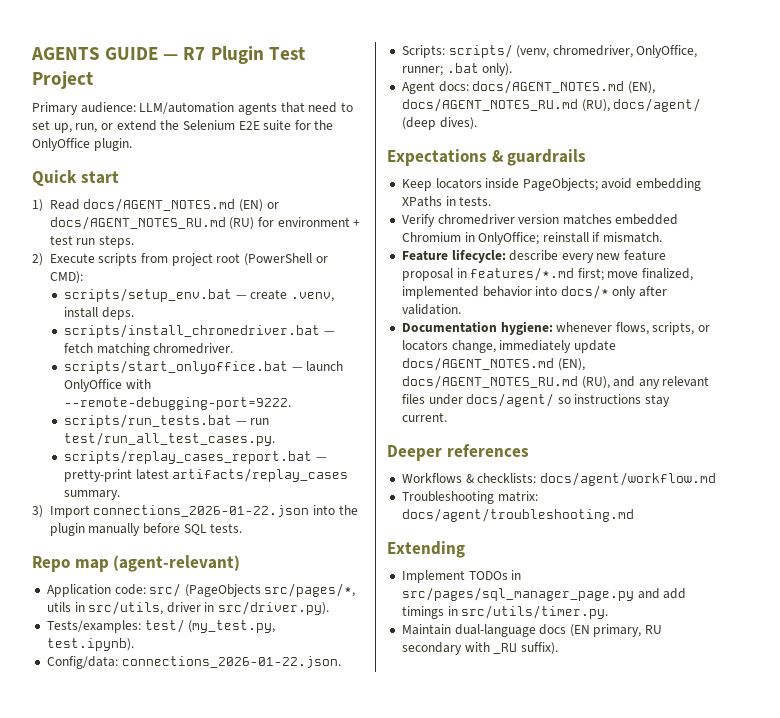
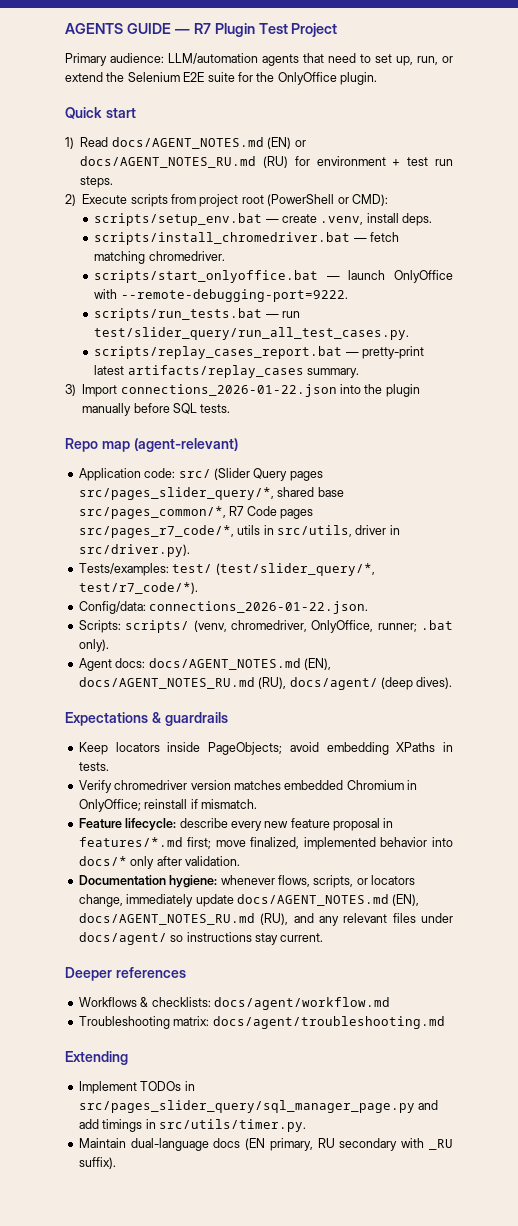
[64,432,276,446] test/run_all_test_cases.py. -> [94,327,410,340] test/slider_query/run_all_test_cases.py.
[184,583,356,597] (PageObjects src/pages/*, -> [213,468,323,481] [78,487,344,500] [78,506,313,519] [78,525,234,538] (Slider Query pages src/pages_slider_query/*, shared base src/pages_common/*, R7 Code pages src/pages_r7_code/*,
[188,620,276,633] [46,638,134,651] (my_test.py, test.ipynb). -> [215,563,375,576] [78,582,198,594] (test/slider_query/*, test/r7_code/*).
[401,587,634,601] src/pages/sql_manager_page.py -> [78,1100,415,1113] src/pages_slider_query/sql_manager_page.py

